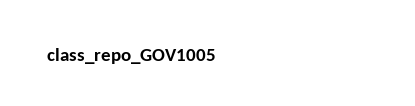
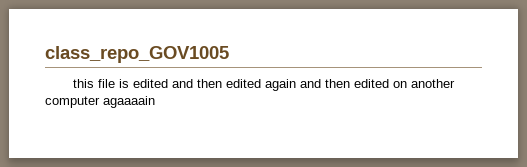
(216, 56) none -> [72,79,455,91] [45,96,155,108] // this file is edited and then edited again and then edited on another computer agaaaain

